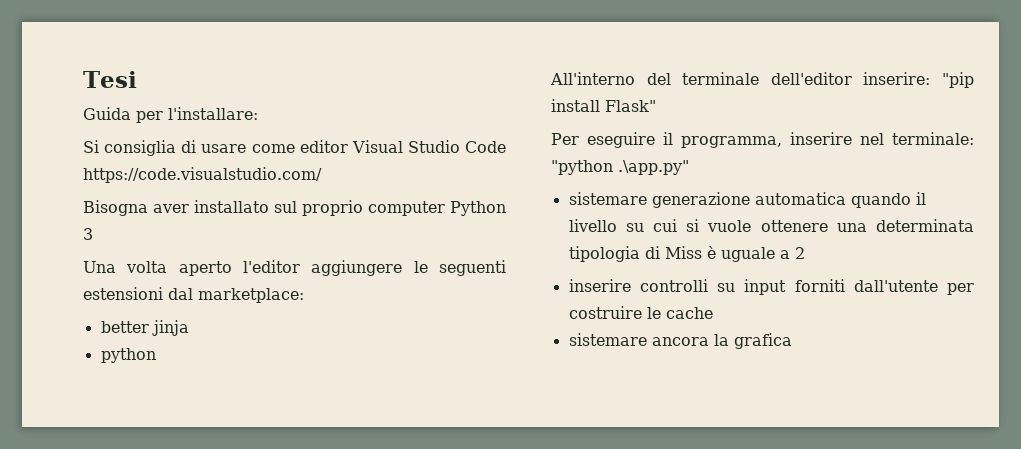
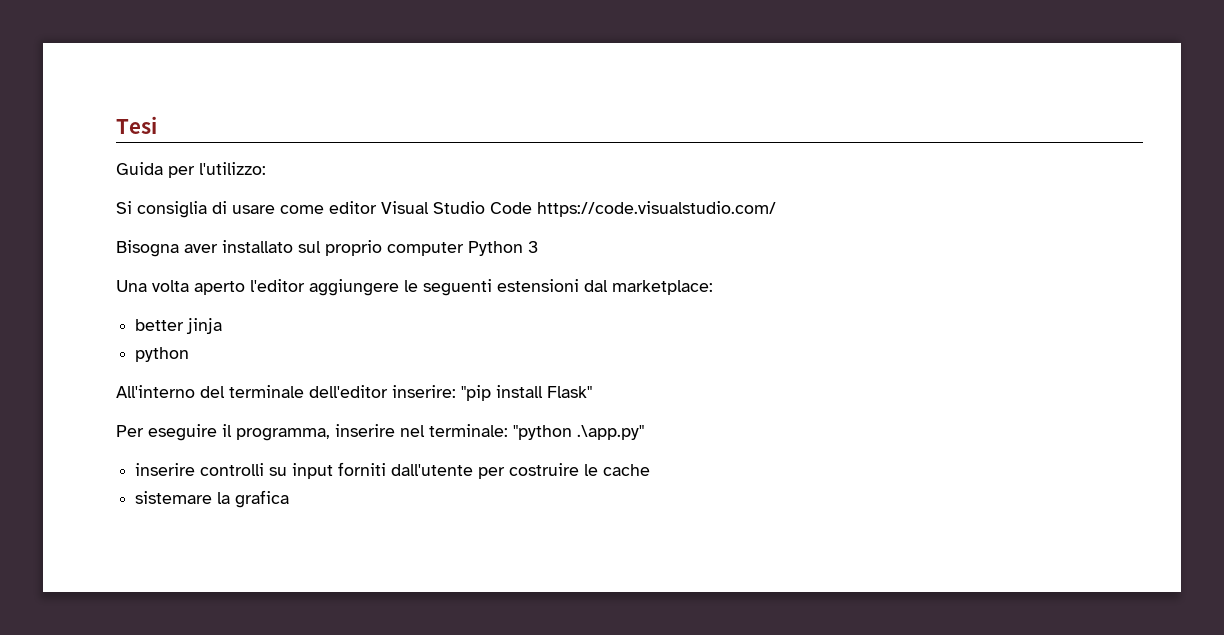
[168,107,258,120] l'installare: -> [199,162,266,175] l'utilizzo:
[568,192,926,208] [568,219,974,232] [568,246,805,262] // sistemare generazione automatica quando il livello su cui si vuole ottenere una determinata tipologia di Miss è uguale a 2 -> (644, 432) none
[651,337,709,346] ancora -> (213, 497) none

